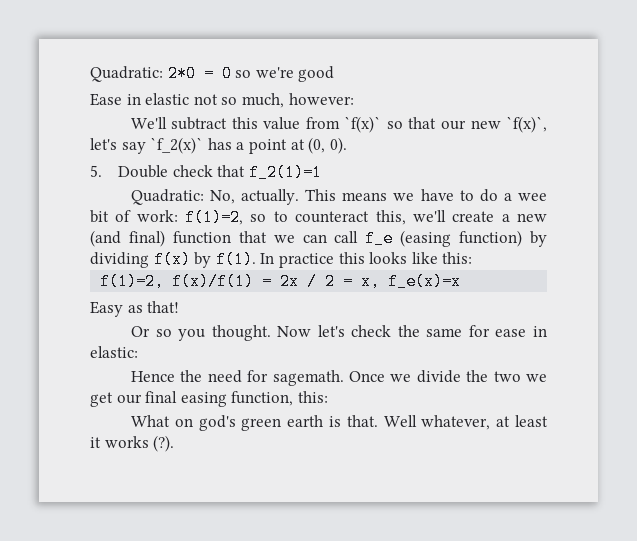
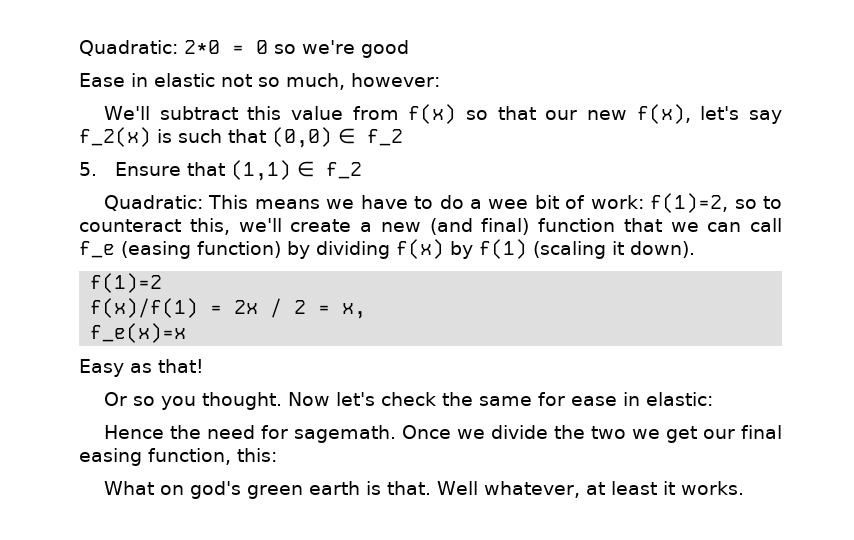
[344,116,382,133] `f(x)` -> [408,104,457,124] f(x)
[505,116,547,133] `f(x)`, -> [636,104,691,124] f(x),
[150,137,347,154] [90,164,322,181] [130,189,300,205] `f_2(x)` has a point at (0, 0). // 5. Double check that f_2(1)=1 // Quadratic: No, actually. -> [79,127,403,148] [79,160,363,181] [103,195,203,211] f_2(x) is such that (0,0) ∈ f_2 // 5. Ensure that (1,1) ∈ f_2 // Quadratic:
[215,251,473,268] [100,273,165,290] f(1). In practice this looks like this: // f(1)=2, -> [479,239,695,259] [90,273,163,293] f(1) (scaling it down). // f(1)=2 //
(381, 281) none -> (367, 311) //
[104,435,175,452] works (?). -> [680,481,744,495] works.

